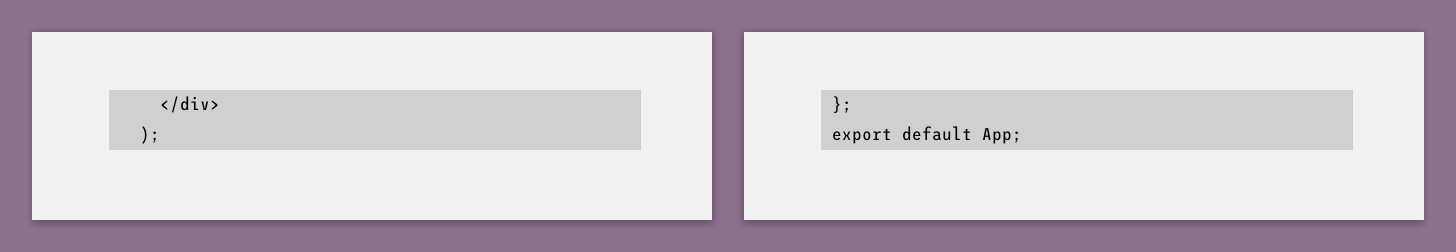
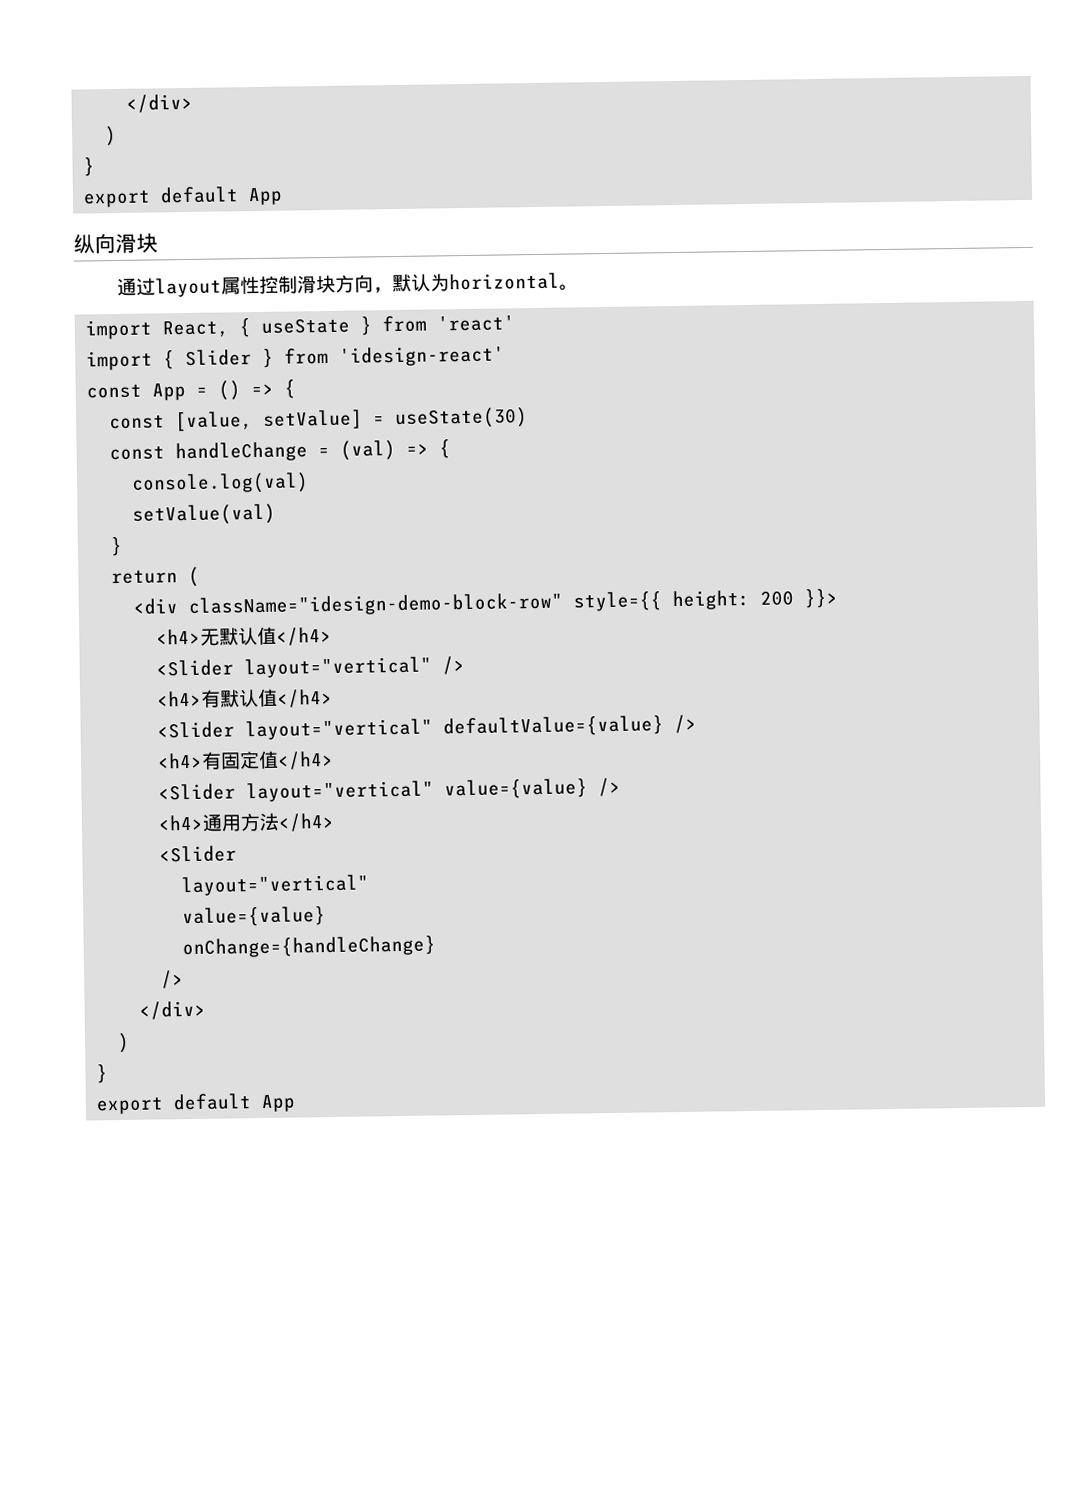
[159,96,220,113] [139,126,160,144] [831,96,852,114] [831,126,1022,144] </div> // ); // }; // export default App; -> [126,93,194,113] [104,125,118,147] [83,157,96,177] [83,186,284,208] [73,233,158,254] [117,272,580,298] [85,315,516,340] [86,345,506,371] [86,379,297,401] [109,407,529,432] [109,439,452,463] [131,472,310,495] [132,503,277,526] [110,536,124,557] [111,566,201,587] [133,588,839,617] [156,626,333,646] [156,656,466,679] [157,688,334,708] [157,714,698,741] [157,750,335,770] [158,777,622,803] [158,812,336,832] [159,845,238,863] [181,874,370,897] [182,906,327,928] [182,935,437,959] [161,970,185,989] [139,1000,207,1020] [117,1032,131,1054] [96,1064,109,1084] [96,1093,297,1115] </div> // ) // } // export default App // 纵向滑块 // 通过layout属性控制滑块方向，默认为horizontal。 // import React, { useState } from 'react' // import { Slider } from 'idesign-react' // const App = () => { // const [value, setValue] = useState(30) // const handleChange = (val) => { // console.log(val) // setValue(val) // } // return ( // <div className="idesign-demo-block-row" style={{ height: 200 }}> // <h4>无默认值</h4> // <Slider layout="vertical" /> // <h4>有默认值</h4> // <Slider layout="vertical" defaultValue={value} /> // <h4>有固定值</h4> // <Slider layout="vertical" value={value} /> // <h4>通用方法</h4> // <Slider // layout="vertical" // value={value} // onChange={handleChange} // /> // </div> // ) // } // export default App

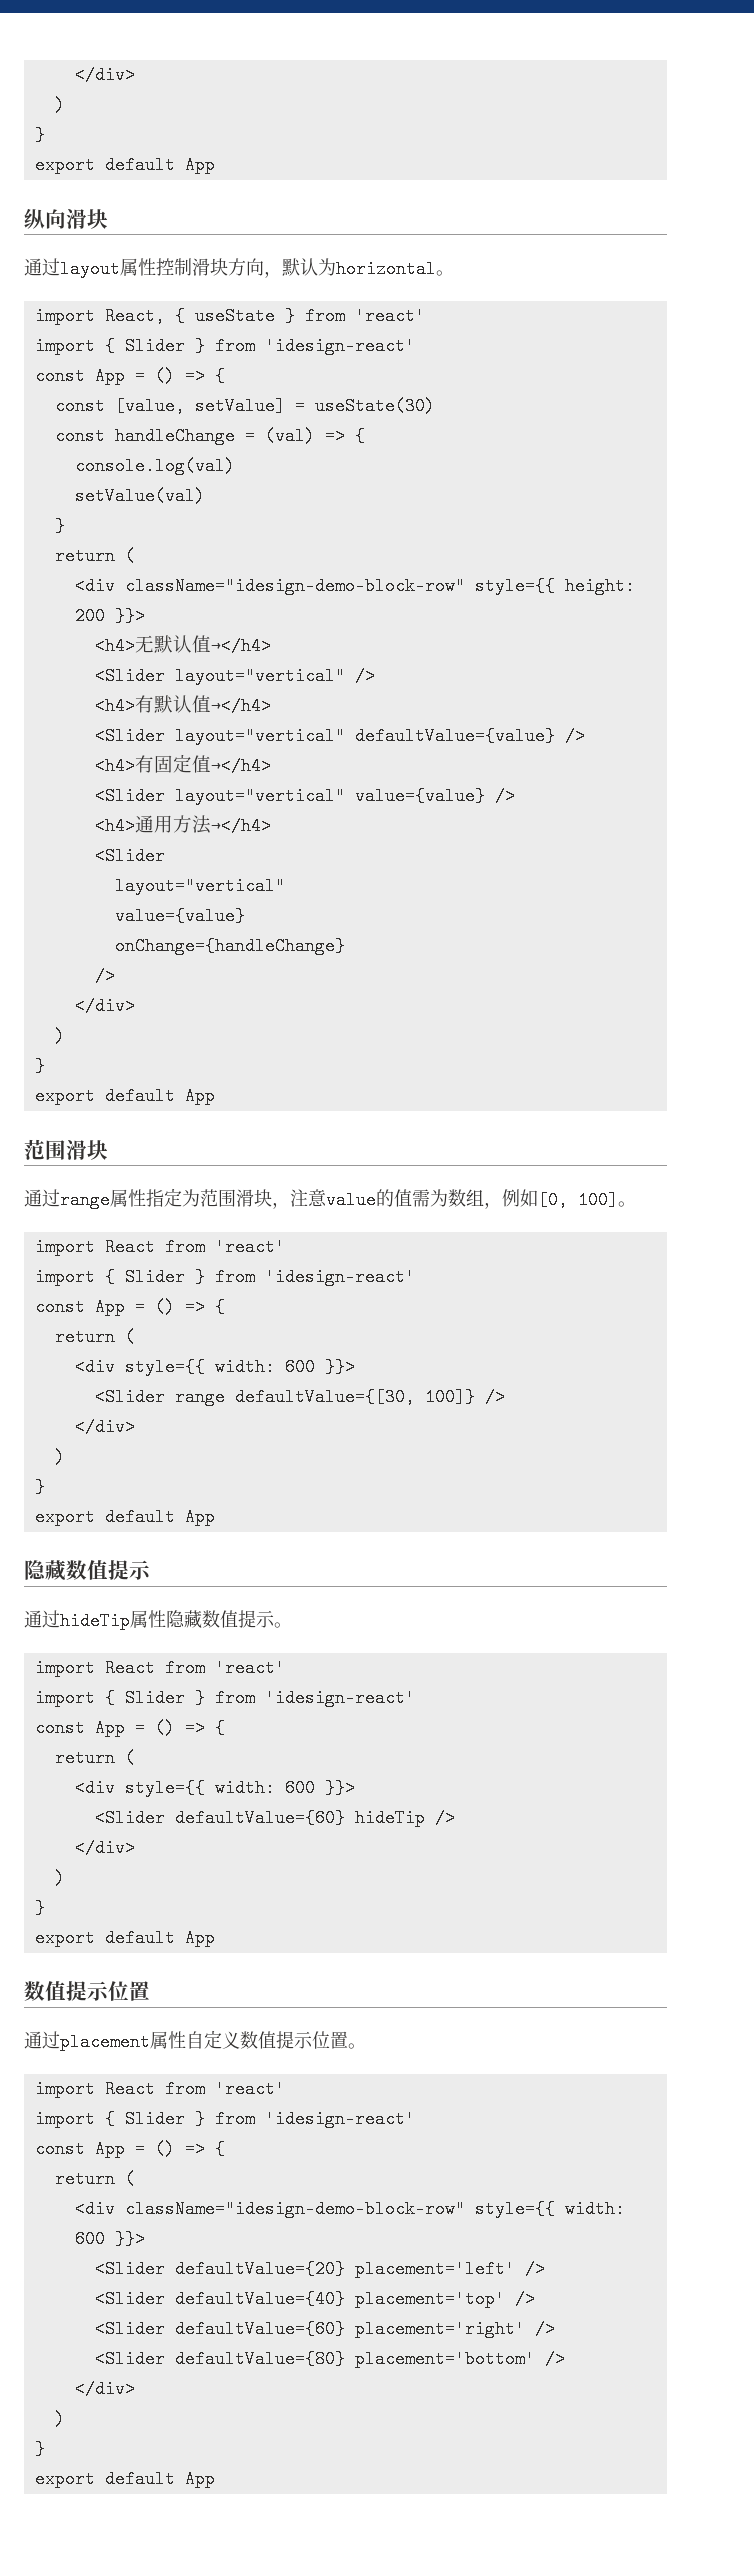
[276,626,333,646] </h4> -> [210,637,271,655] →</h4>
[277,688,334,708] </h4> -> [210,697,271,715] →</h4>
[277,750,335,770] </h4> -> [210,757,271,775] →</h4>
[278,812,336,832] </h4> -> [210,817,271,835] →</h4>
(297, 1103) none -> [24,1139,108,1160] [24,1188,636,1209] [34,1238,285,1256] [34,1268,415,1286] [34,1298,225,1316] [54,1328,135,1346] [74,1358,355,1376] [94,1388,505,1406] [74,1418,135,1436] [54,1448,65,1466] [34,1478,45,1496] [34,1508,215,1526] [24,1560,151,1581] [24,1610,292,1630] [34,1659,285,1677] [34,1689,415,1707] [34,1719,225,1737] [54,1749,135,1767] [74,1779,355,1797] [94,1809,455,1827] [74,1839,135,1857] [54,1869,65,1887] [34,1899,45,1917] [34,1929,215,1947] [24,1981,150,2001] [24,2030,366,2051] [34,2080,285,2098] [34,2110,415,2128] [34,2140,225,2158] [54,2170,135,2188] [74,2200,625,2218] [74,2230,145,2248] [94,2260,545,2278] [94,2290,535,2308] [94,2320,555,2338] [94,2350,565,2368] [74,2380,135,2398] [54,2410,65,2428] [34,2440,45,2458] [34,2470,215,2488] // 范围滑块 // 通过range属性指定为范围滑块，注意value的值需为数组，例如[0, 100]。 // import React from 'react' // import { Slider } from 'idesign-react' // const App = () => { // return ( // <div style={{ width: 600 }}> // <Slider range defaultValue={[30, 100]} /> // </div> // ) // } // export default App // 隐藏数值提示 // 通过hideTip属性隐藏数值提示。 // import React from 'react' // import { Slider } from 'idesign-react' // const App = () => { // return ( // <div style={{ width: 600 }}> // <Slider defaultValue={60} hideTip /> // </div> // ) // } // export default App // 数值提示位置 // 通过placement属性自定义数值提示位置。 // import React from 'react' // import { Slider } from 'idesign-react' // const App = () => { // return ( // <div className="idesign-demo-block-row" style={{ width: 600 }}> // <Slider defaultValue={20} placement='left' /> // <Slider defaultValue={40} placement='top' /> // <Slider defaultValue={60} placement='right' /> // <Slider defaultValue={80} placement='bottom' /> // </div> // ) // } // export default App

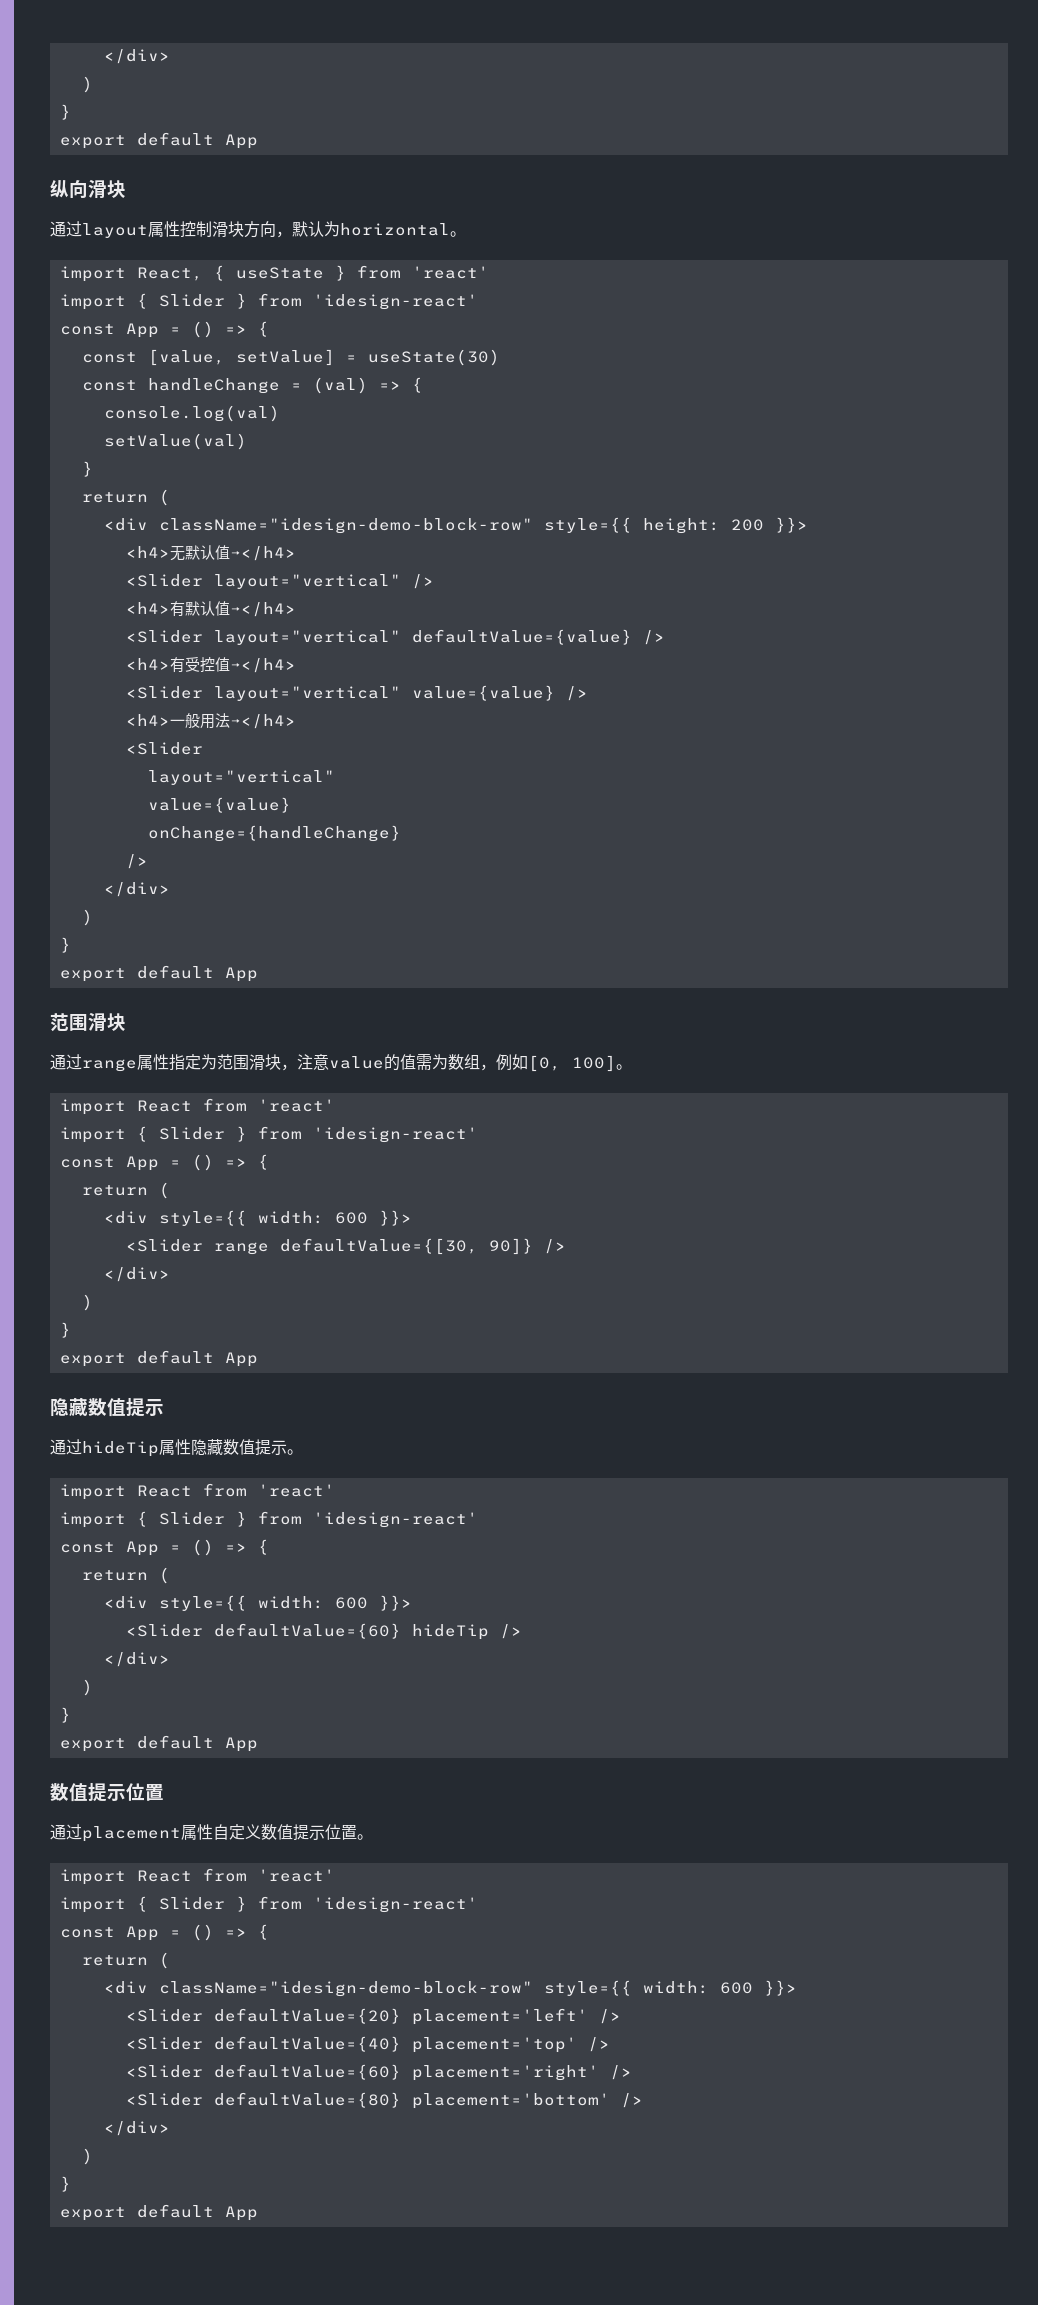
[153,754,192,773] 固定 -> [184,657,215,673] 受控
[134,815,192,833] 通用方 -> [169,713,215,729] 一般用
[424,1388,475,1406] 100]} -> [488,1238,533,1255] 90]}

